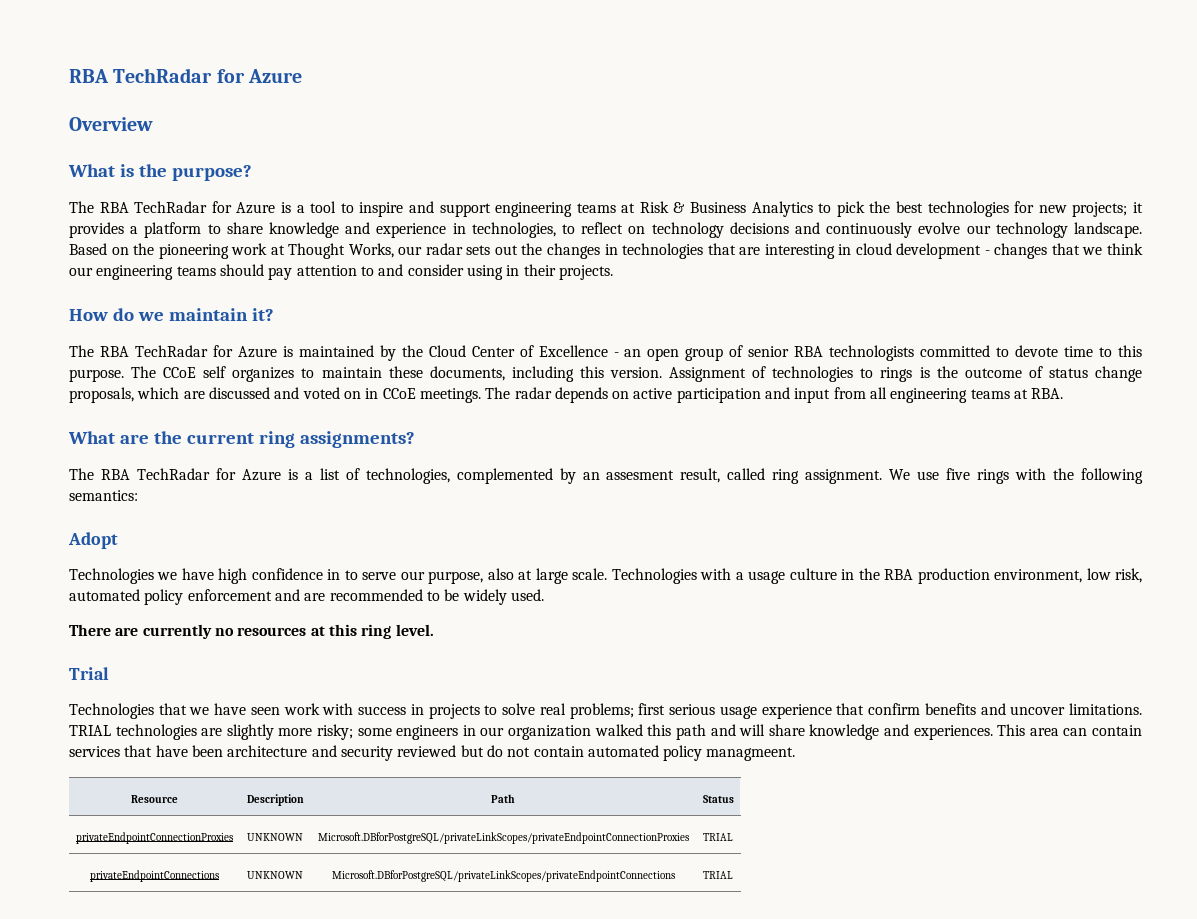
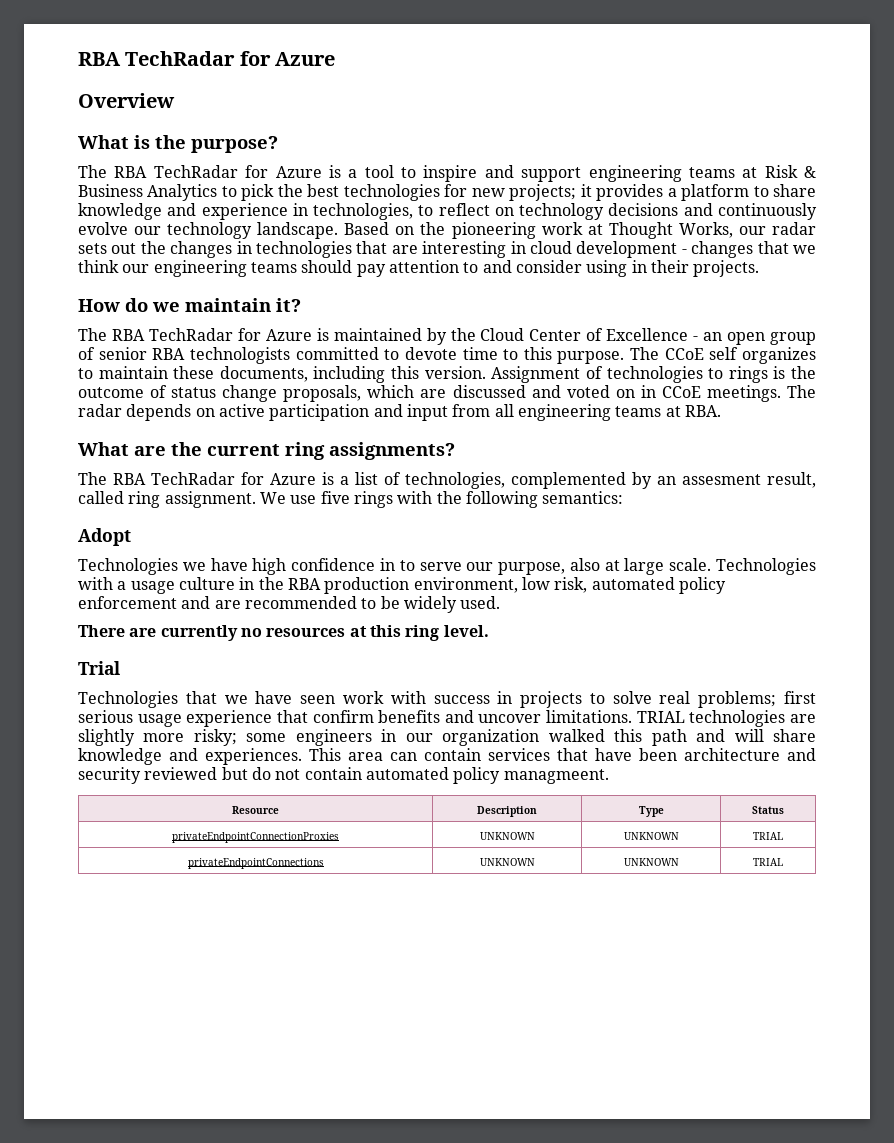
[491,794,515,803] Path -> [638,806,664,817] Type
[317,832,689,844] Microsoft.DBforPostgreSQL/privateLinkScopes/privateEndpointConnectionProxies -> [623,832,679,840] UNKNOWN
[331,870,675,882] Microsoft.DBforPostgreSQL/privateLinkScopes/privateEndpointConnections -> [623,858,679,866] UNKNOWN

